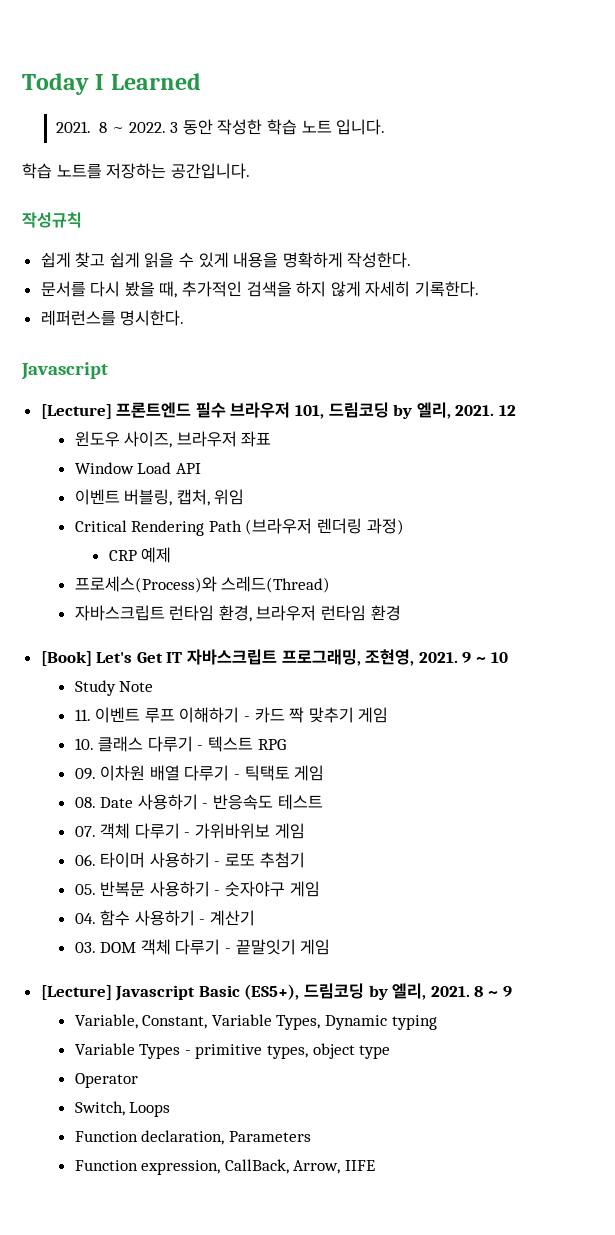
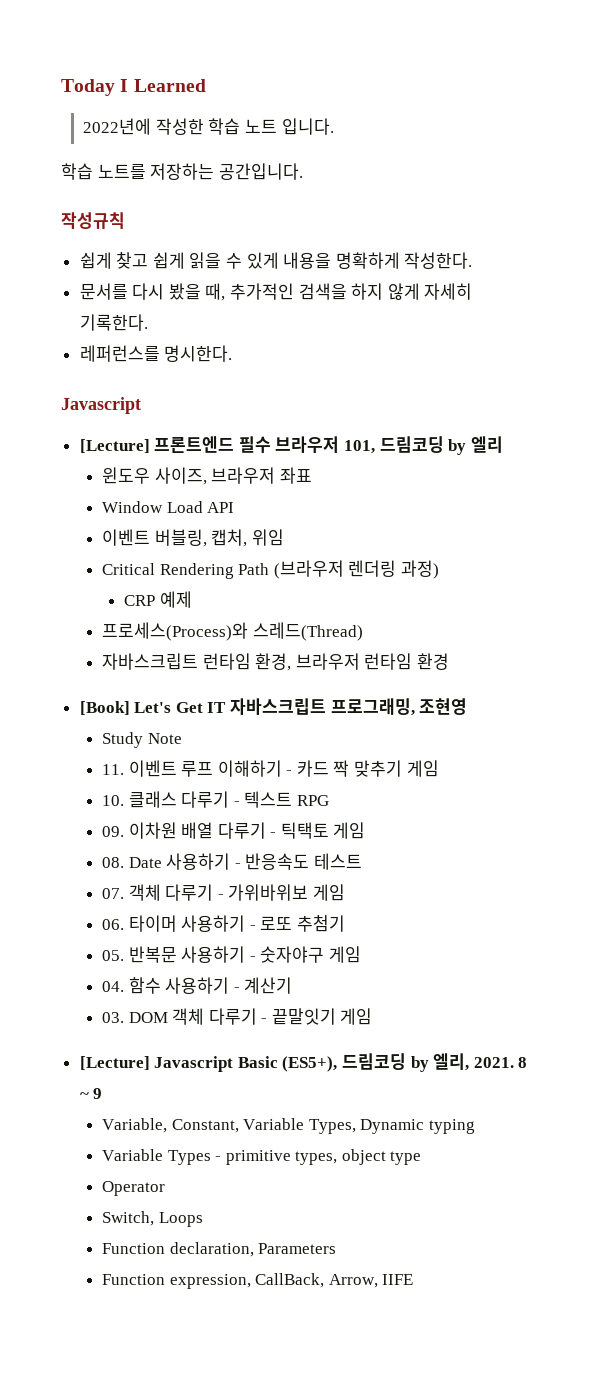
[55,119,213,135] 2021. 8 ~ 2022. 3 동안 -> [83,118,152,135] 2022년에
[416,402,517,419] 엘리, 2021. 12 -> [470,436,503,453] 엘리
[365,649,508,666] 조현영, 2021. 9 ~ 10 -> [419,698,468,715] 조현영

